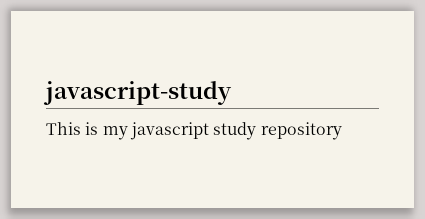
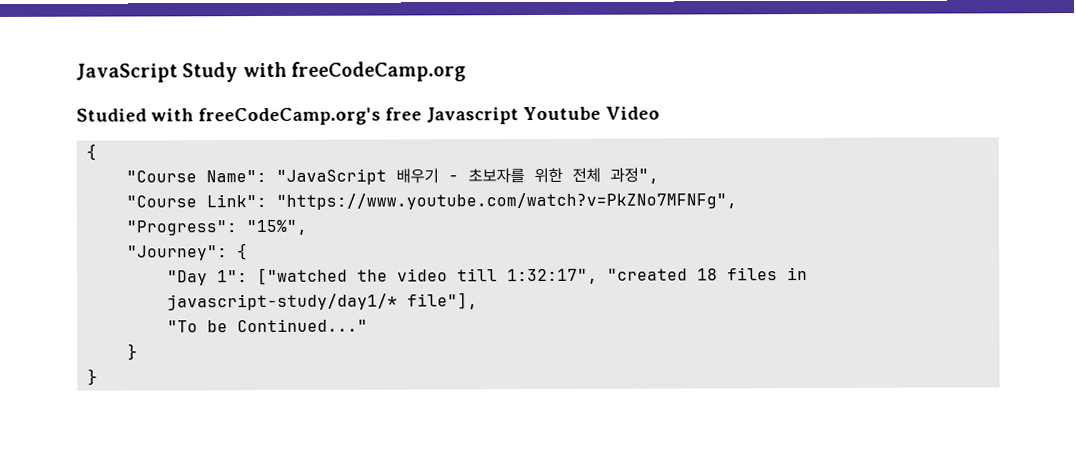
[43,81,232,105] [46,122,342,140] javascript-study // This is my javascript study repository -> [76,61,466,83] [76,106,660,126] [86,143,98,161] [126,167,660,185] [126,192,738,210] [126,219,308,236] [127,243,249,261] [167,267,809,286] [167,292,479,311] [167,318,369,333] [127,343,139,361] [87,368,99,386] JavaScript Study with freeCodeCamp.org // Studied with freeCodeCamp.org's free Javascript Youtube Video // { // "Course Name": "JavaScript 배우기 - 초보자를 위한 전체 과정", // "Course Link": "https://www.youtube.com/watch?v=PkZNo7MFNFg", // "Progress": "15%", // "Journey": { // "Day 1": ["watched the video till 1:32:17", "created 18 files in javascript-study/day1/* file"], // "To be Continued..." // } // }

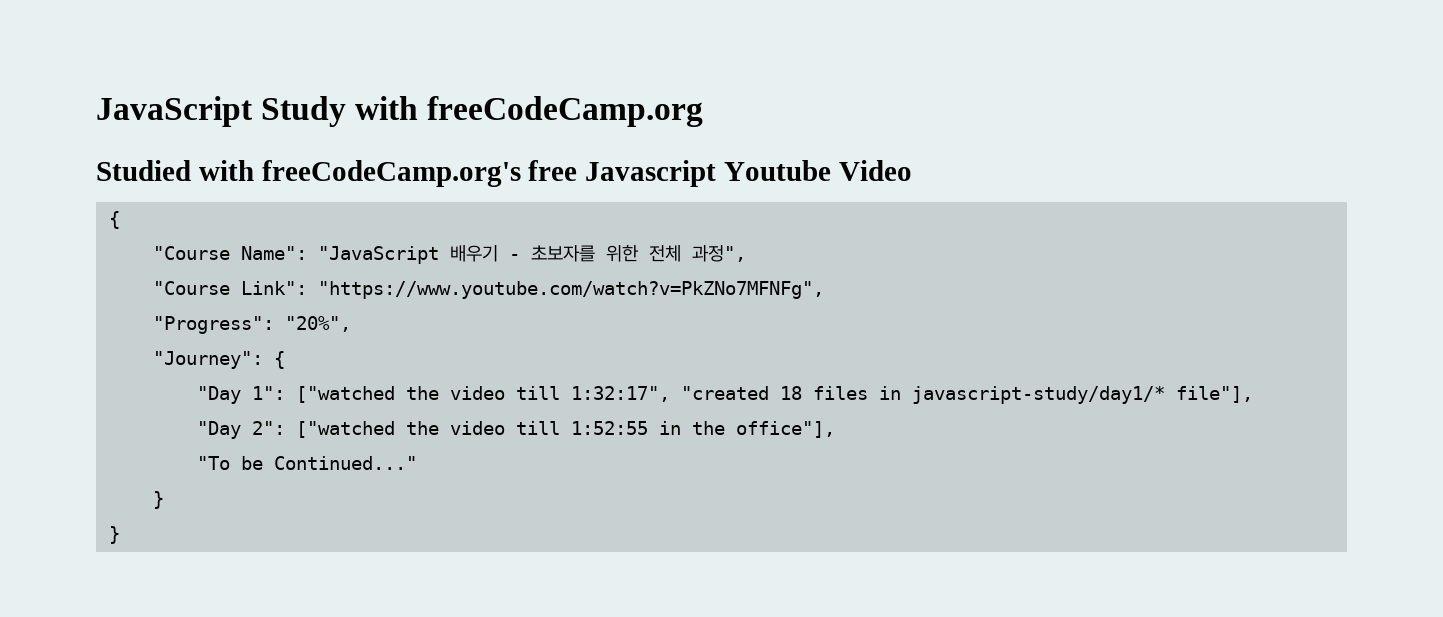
[246,219,308,236] "15%", -> [284,316,351,332] "20%",
(479, 301) none -> [196,421,835,439] // "Day 2": ["watched the video till 1:52:55 in the office"],

